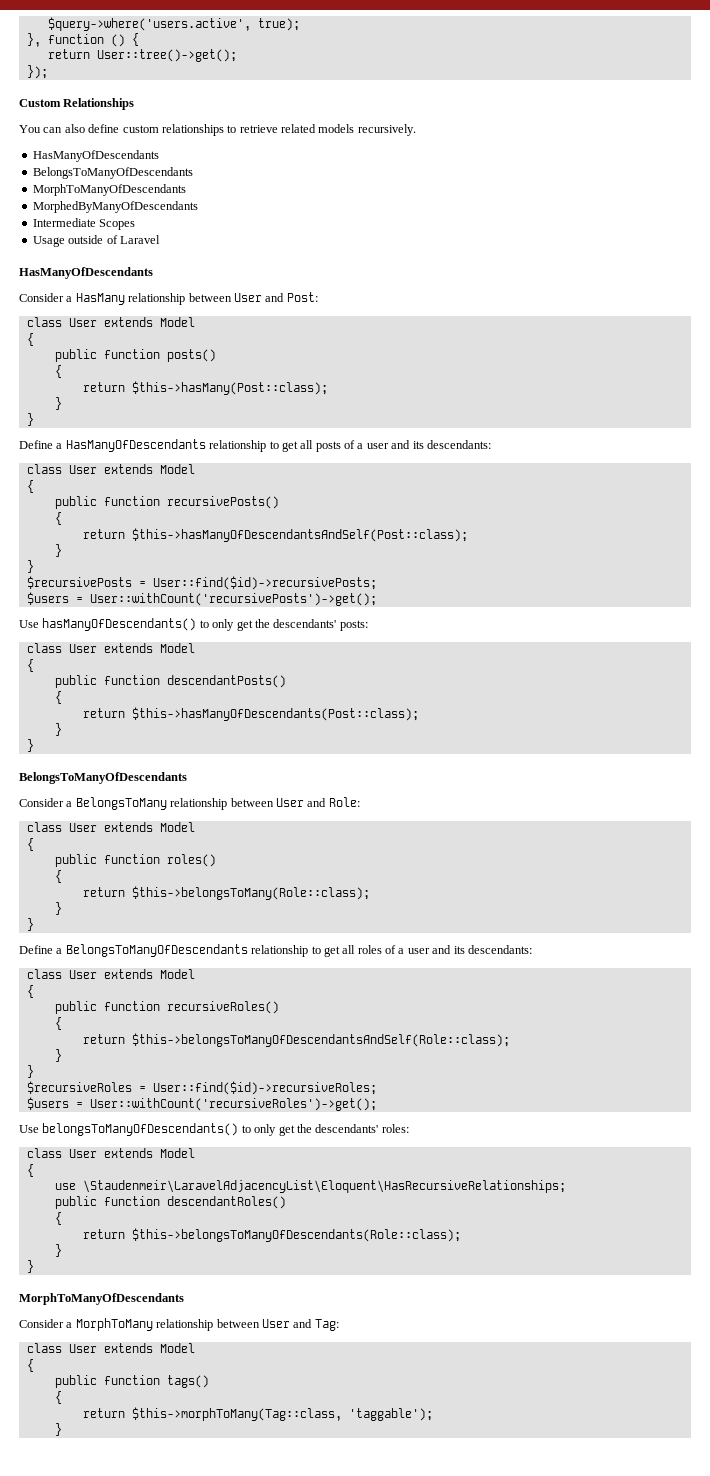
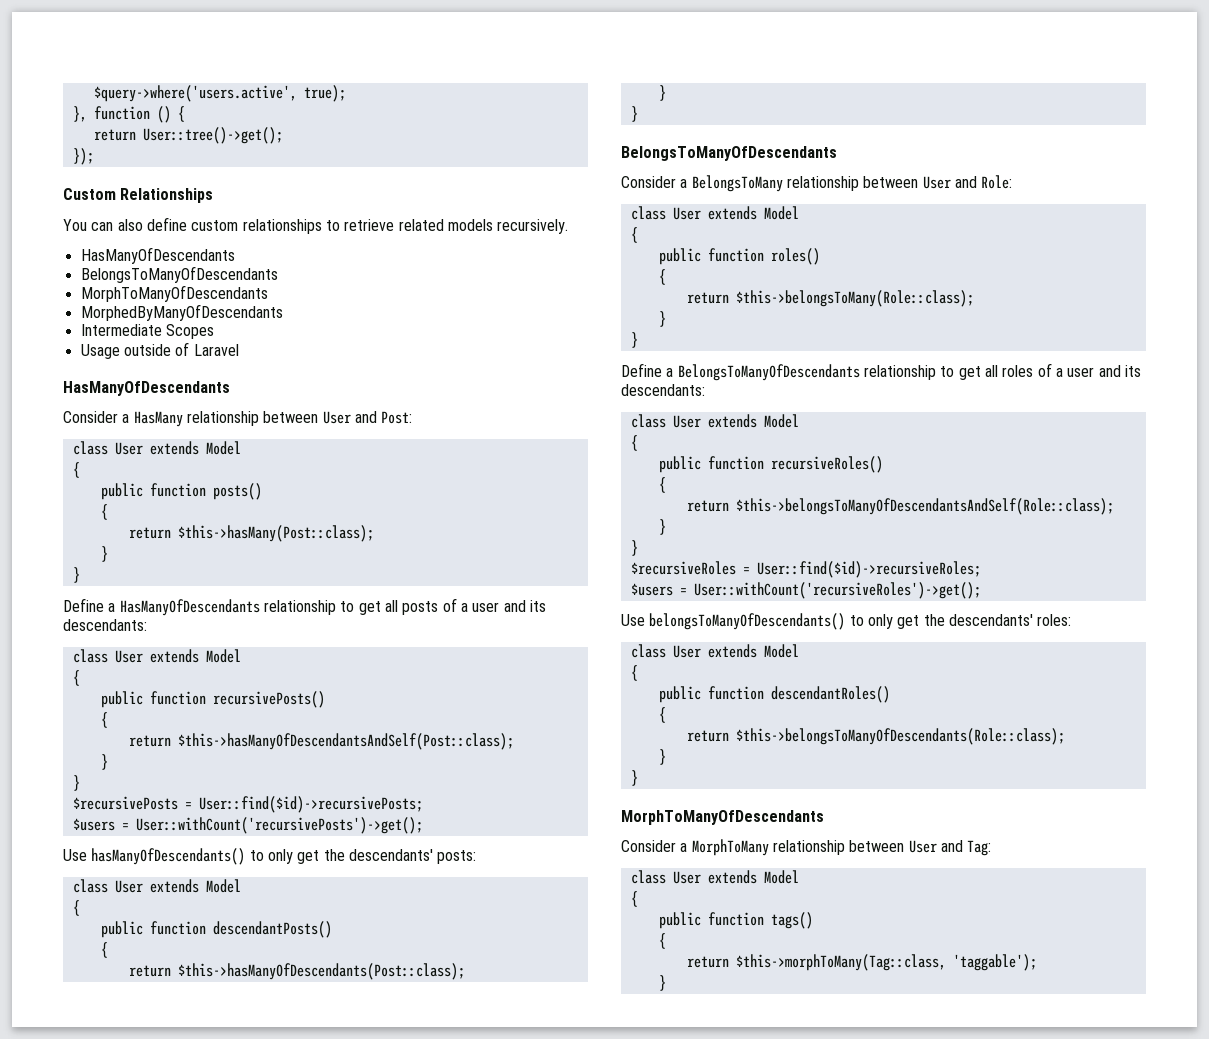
[54,1180,566,1193] // use \Staudenmeir\LaravelAdjacencyList\Eloquent\HasRecursiveRelationships; -> (638, 673) none

